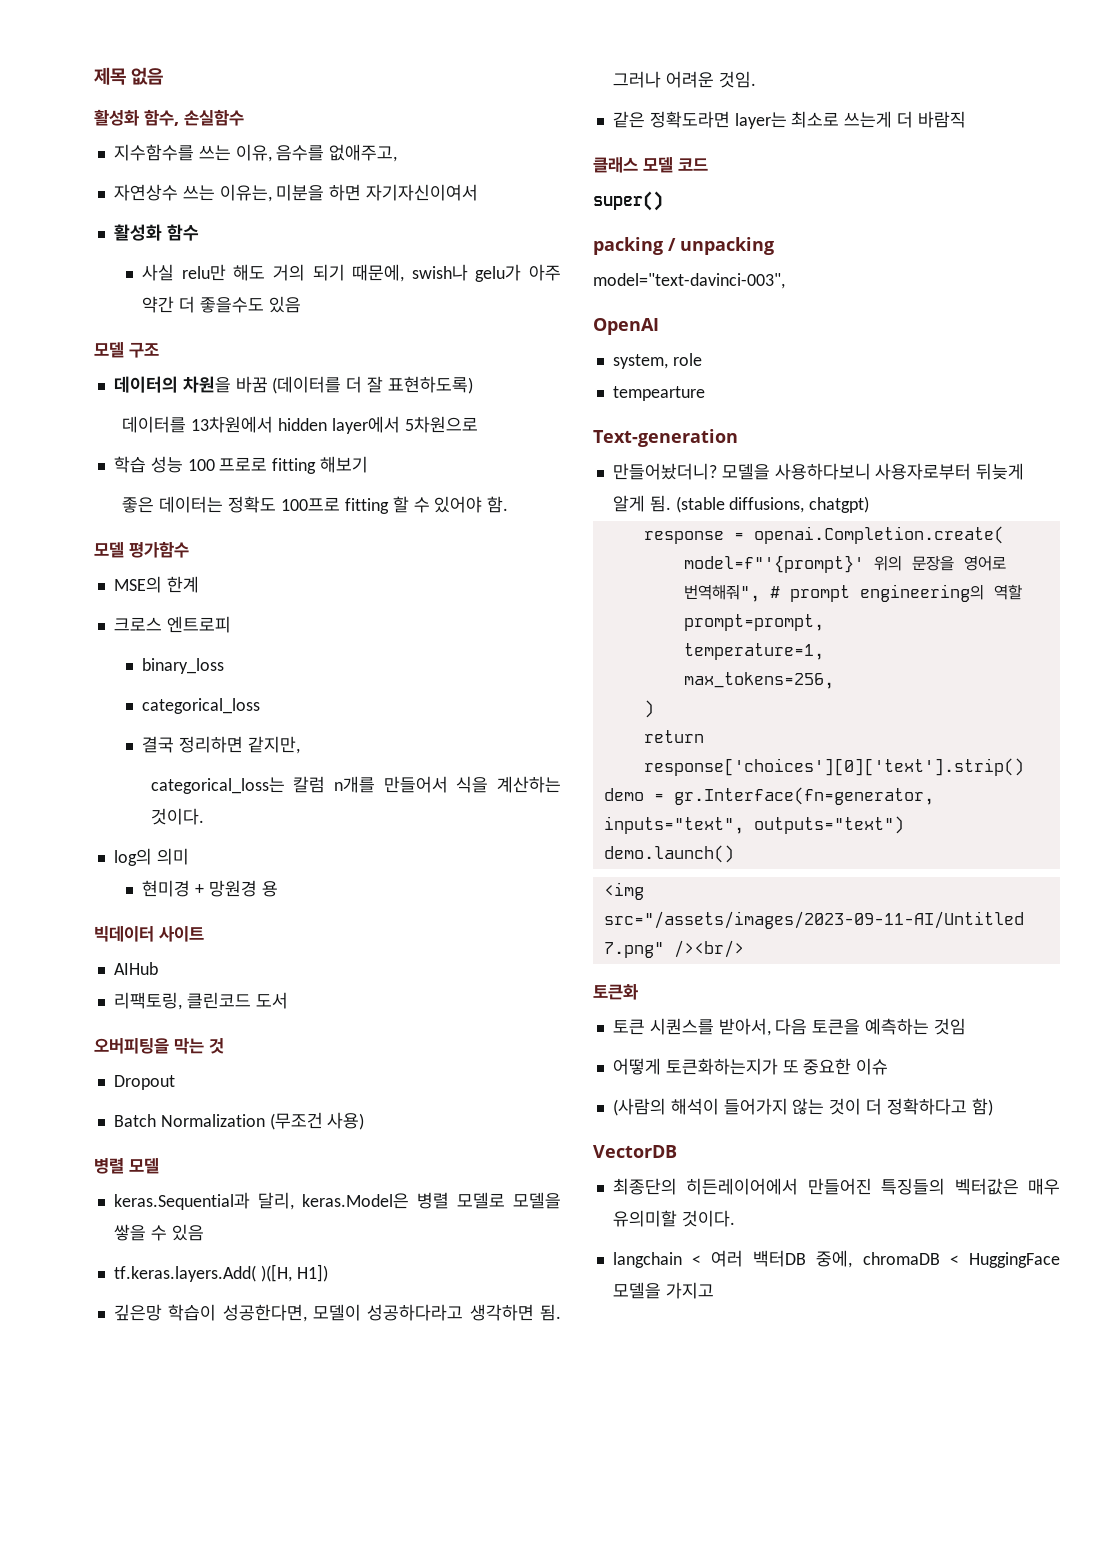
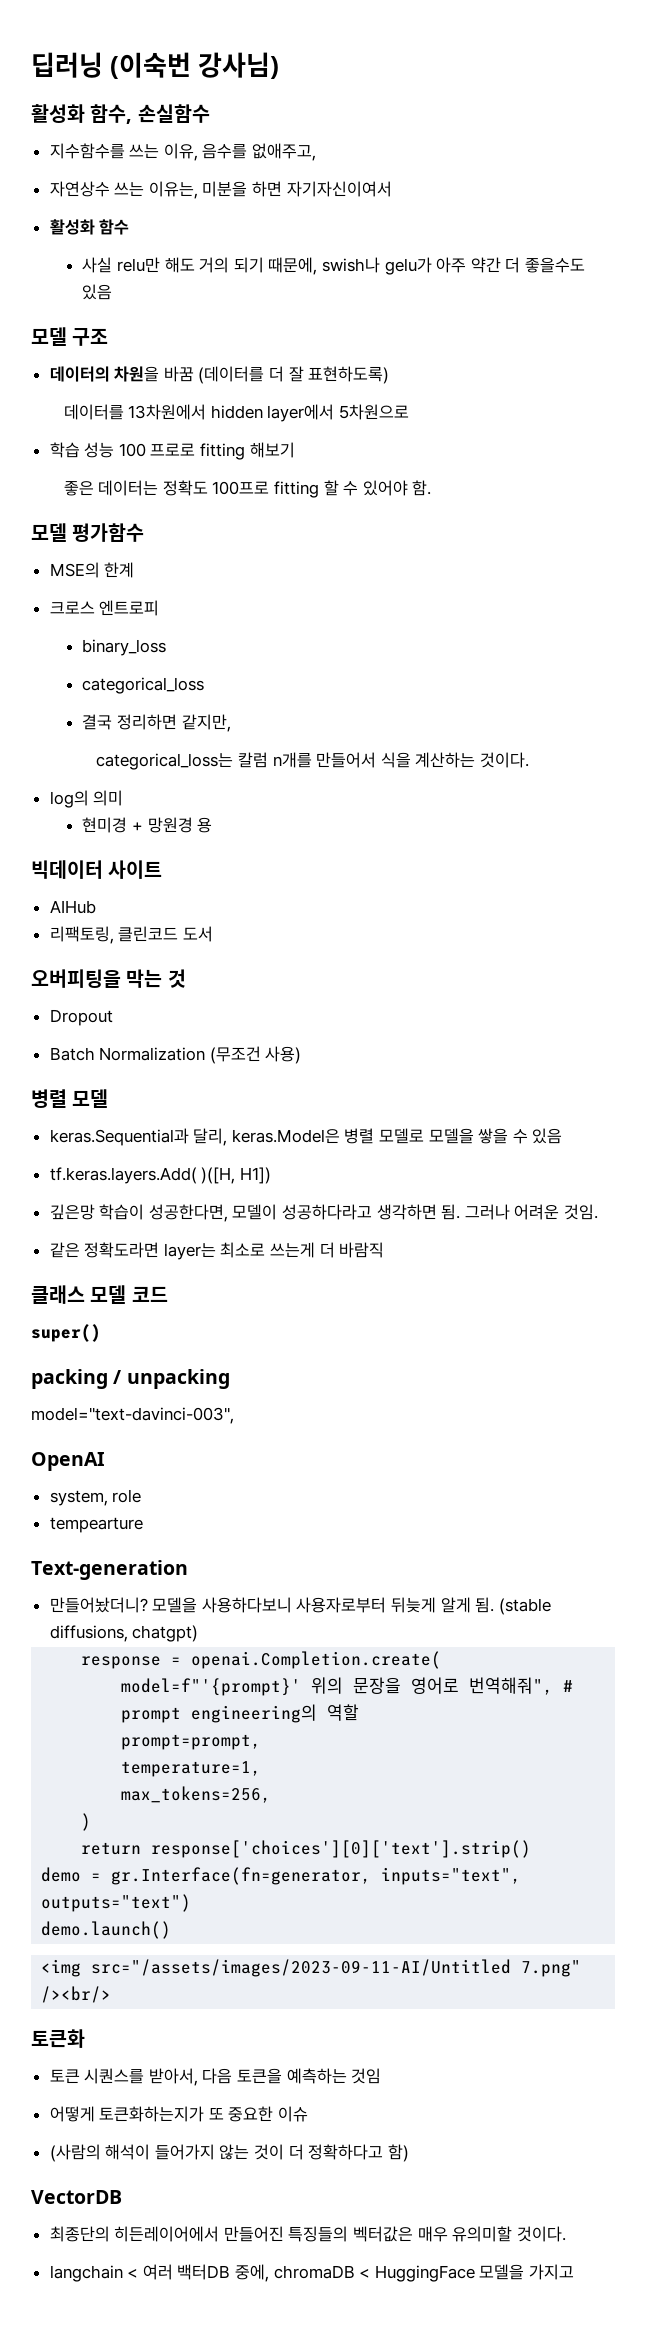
[94,67,164,85] 제목 없음 -> [31,52,280,79] 딥러닝 (이숙번 강사님)

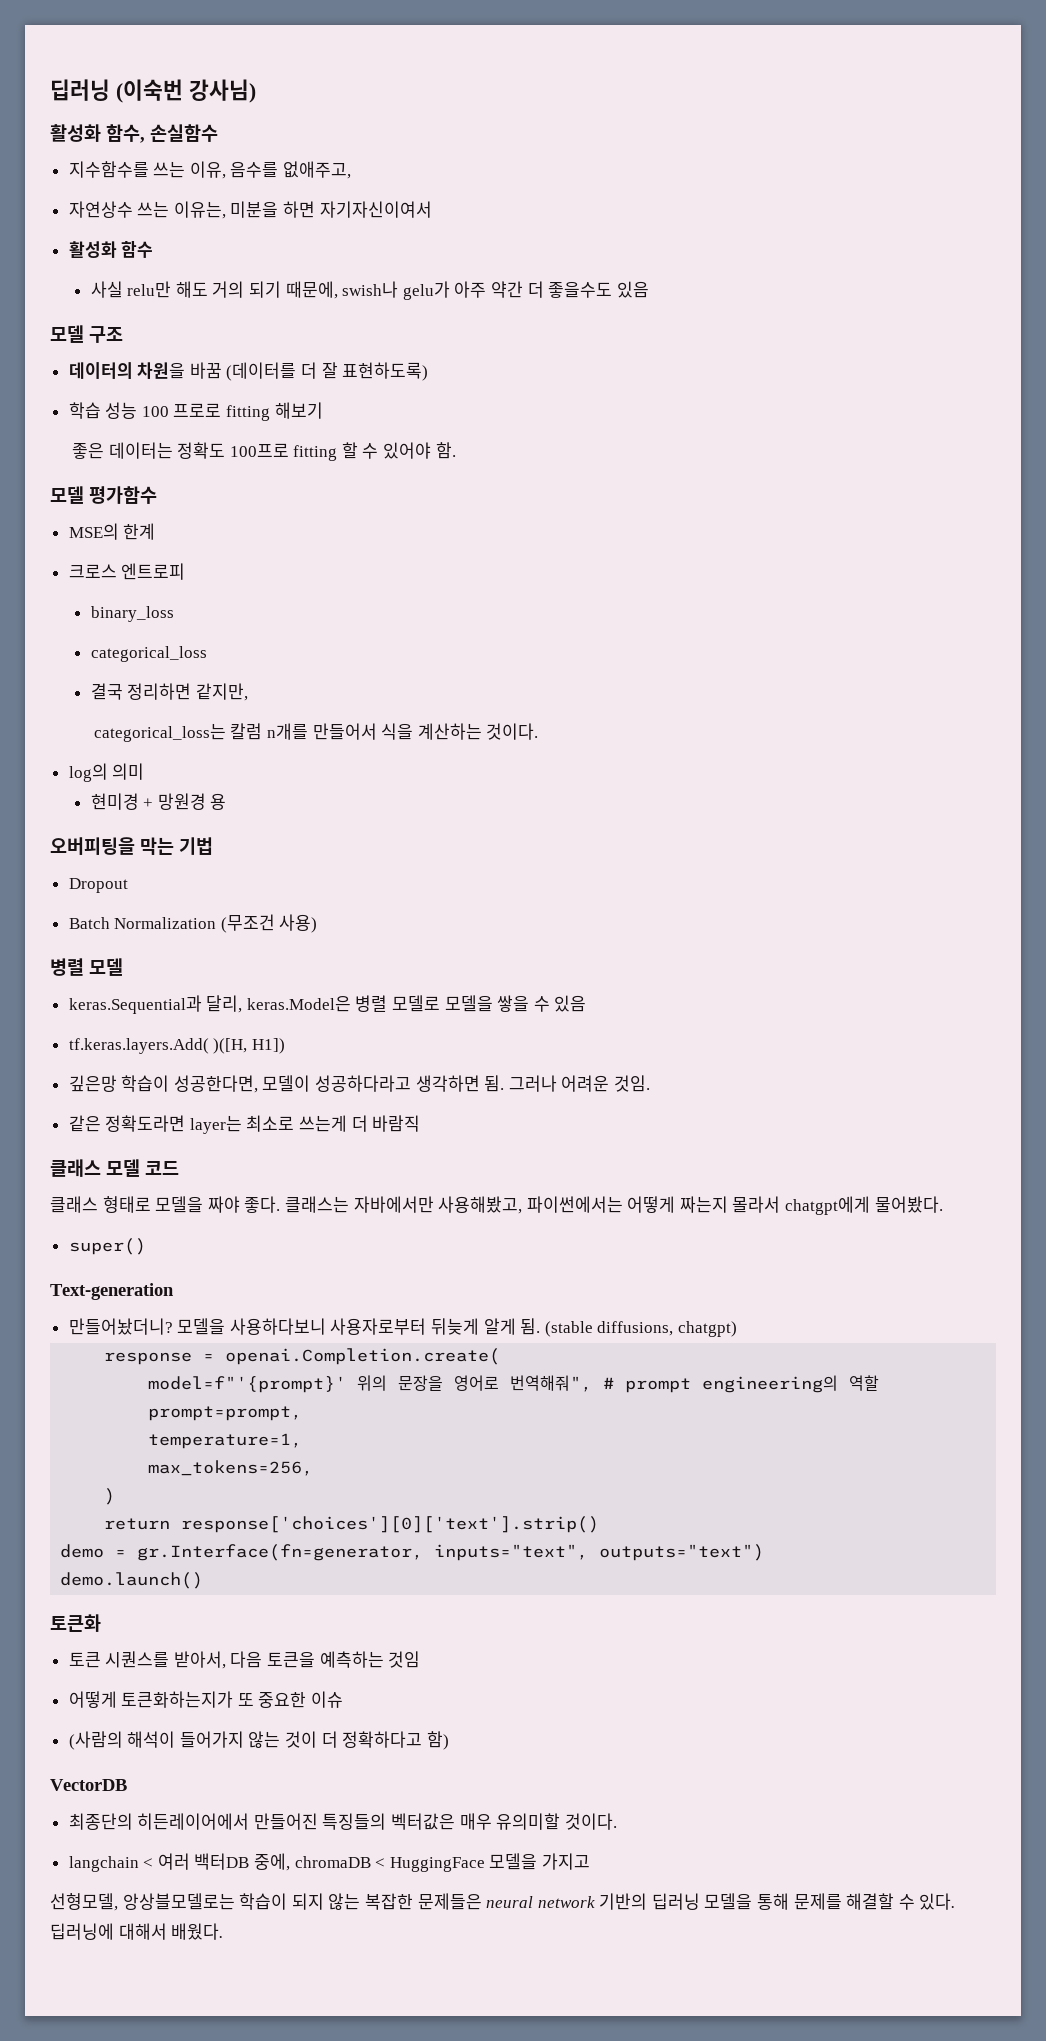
[63,404,410,422] // 데이터를 13차원에서 hidden layer에서 5차원으로 -> (429, 371) none
[31,860,163,879] [49,900,96,914] [49,926,213,944] // 빅데이터 사이트 // AIHub // 리팩토링, 클린코드 도서 -> (227, 801) none
[167,969,186,988] 것 -> [179,837,213,855] 기법
[31,1324,101,1342] [31,1369,230,1389] [31,1407,234,1424] [31,1452,105,1471] [49,1489,142,1506] [49,1517,143,1533] super() // packing / unpacking // model="text-davinci-003", // OpenAI // system, role // tempearture -> [50,1196,943,1215] [68,1238,146,1255] 클래스 형태로 모델을 짜야 좋다. 클래스는 자바에서만 사용해봤고, 파이썬에서는 어떻게 짜는지 몰라서 chatgpt에게 물어봤다. // super()
[41,1959,582,1977] [41,1986,112,2003] // <img src="/assets/images/2023-09-11-AI/Untitled 7.png" /><br/> -> (204, 1580) none
(575, 2272) none -> [50,1893,956,1911] [50,1923,224,1940] // 선형모델, 앙상블모델로는 학습이 되지 않는 복잡한 문제들은 neural network 기반의 딥러닝 모델을 통해 문제를 해결할 수 있다. 딥러닝에 대해서 배웠다.

